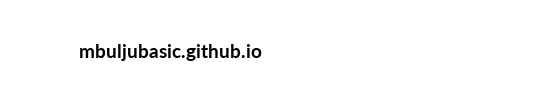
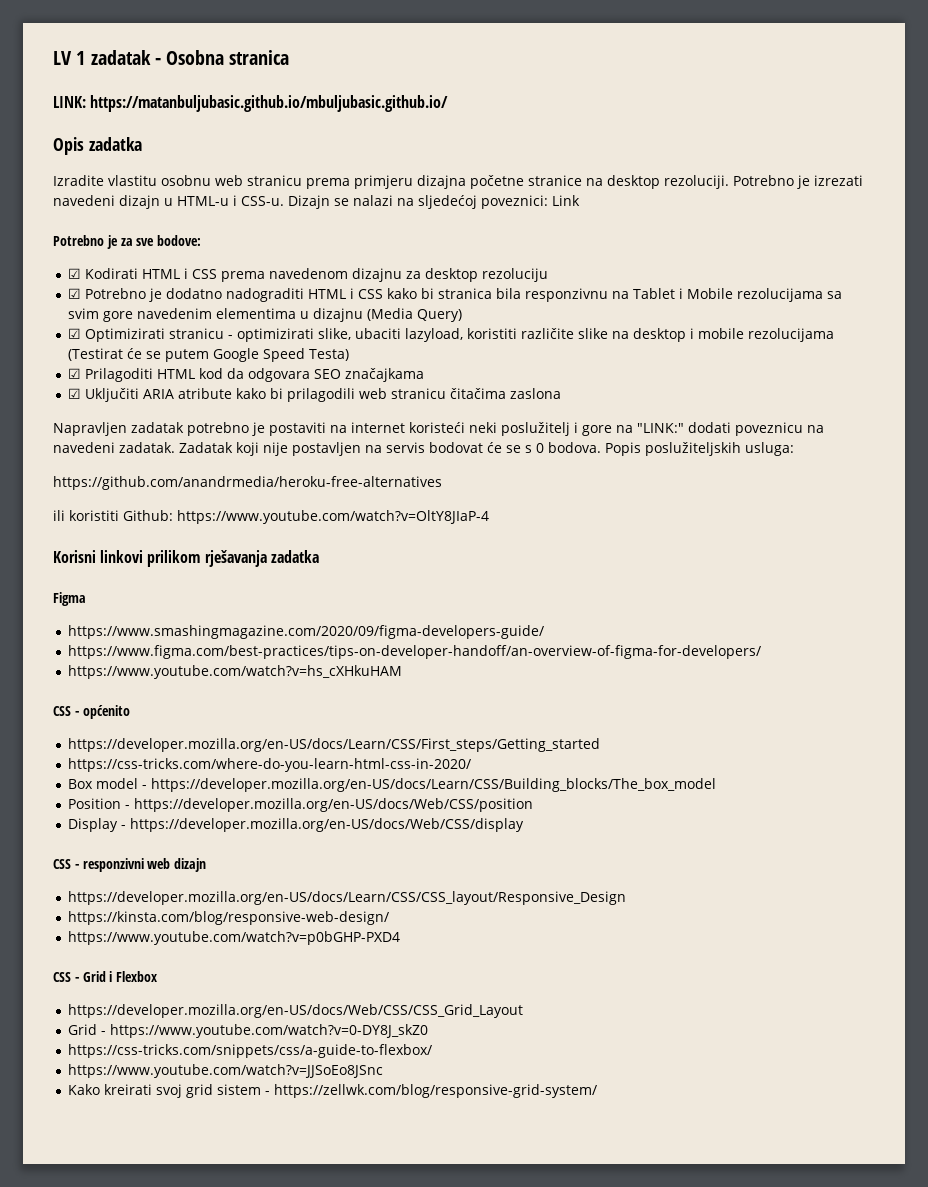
[79,44,262,61] mbuljubasic.github.io -> [53,50,290,65] [53,95,449,112] [53,137,142,155] [53,175,863,189] [53,195,580,209] [53,235,202,249] [68,268,549,282] [68,288,843,302] [68,308,463,322] [68,328,835,342] [68,348,350,362] [68,368,425,382] [68,388,562,402] [53,422,824,436] [53,442,794,456] [53,476,442,490] [53,510,489,524] [53,550,319,567] [53,592,86,606] [68,625,545,639] [68,645,762,659] [68,665,403,679] [53,705,130,719] [68,738,601,752] [68,758,472,772] [68,778,717,792] [68,798,534,812] [68,818,525,832] [53,858,207,872] [68,891,627,905] [68,911,390,925] [68,931,401,945] [53,971,158,982] [68,1004,524,1018] [68,1024,429,1038] [68,1044,433,1058] [68,1064,384,1078] [68,1084,598,1098] LV 1 zadatak - Osobna stranica // LINK: https://matanbuljubasic.github.io/mbuljubasic.github.io/ // Opis zadatka // Izradite vlastitu osobnu web stranicu prema primjeru dizajna početne stranice na desktop rezoluciji. Potrebno je izrezati navedeni dizajn u HTML-u i CSS-u. Dizajn se nalazi na sljedećoj poveznici: Link // Potrebno je za sve bodove: // ☑ Kodirati HTML i CSS prema navedenom dizajnu za desktop rezoluciju // ☑ Potrebno je dodatno nadograditi HTML i CSS kako bi stranica bila responzivnu na Tablet i Mobile rezolucijama sa svim gore navedenim elementima u dizajnu (Media Query) // ☑ Optimizirati stranicu - optimizirati slike, ubaciti lazyload, koristiti različite slike na desktop i mobile rezolucijama (Testirat će se putem Google Speed Testa) // ☑ Prilagoditi HTML kod da odgovara SEO značajkama // ☑ Uključiti ARIA atribute kako bi prilagodili web stranicu čitačima zaslona // Napravljen zadatak potrebno je postaviti na internet koristeći neki poslužitelj i gore na "LINK:" dodati poveznicu na navedeni zadatak. Zadatak koji nije postavljen na servis bodovat će se s 0 bodova. Popis poslužiteljskih usluga: // https://github.com/anandrmedia/heroku-free-alternatives // ili koristiti Github: https://www.youtube.com/watch?v=OltY8JIaP-4 // Korisni linkovi prilikom rješavanja zadatka // Figma // https://www.smashingmagazine.com/2020/09/figma-developers-guide/ // https://www.figma.com/best-practices/tips-on-developer-handoff/an-overview-of-figma-for-developers/ // https://www.youtube.com/watch?v=hs_cXHkuHAM // CSS - općenito // https://developer.mozilla.org/en-US/docs/Learn/CSS/First_steps/Getting_started // https://css-tricks.com/where-do-you-learn-html-css-in-2020/ // Box model - https://developer.mozilla.org/en-US/docs/Learn/CSS/Building_blocks/The_box_model // Position - https://developer.mozilla.org/en-US/docs/Web/CSS/position // Display - https://developer.mozilla.org/en-US/docs/Web/CSS/display // CSS - responzivni web dizajn // https://developer.mozilla.org/en-US/docs/Learn/CSS/CSS_layout/Responsive_Design // https://kinsta.com/blog/responsive-web-design/ // https://www.youtube.com/watch?v=p0bGHP-PXD4 // CSS - Grid i Flexbox // https://developer.mozilla.org/en-US/docs/Web/CSS/CSS_Grid_Layout // Grid - https://www.youtube.com/watch?v=0-DY8J_skZ0 // https://css-tricks.com/snippets/css/a-guide-to-flexbox/ // https://www.youtube.com/watch?v=JJSoEo8JSnc // Kako kreirati svoj grid sistem - https://zellwk.com/blog/responsive-grid-system/

